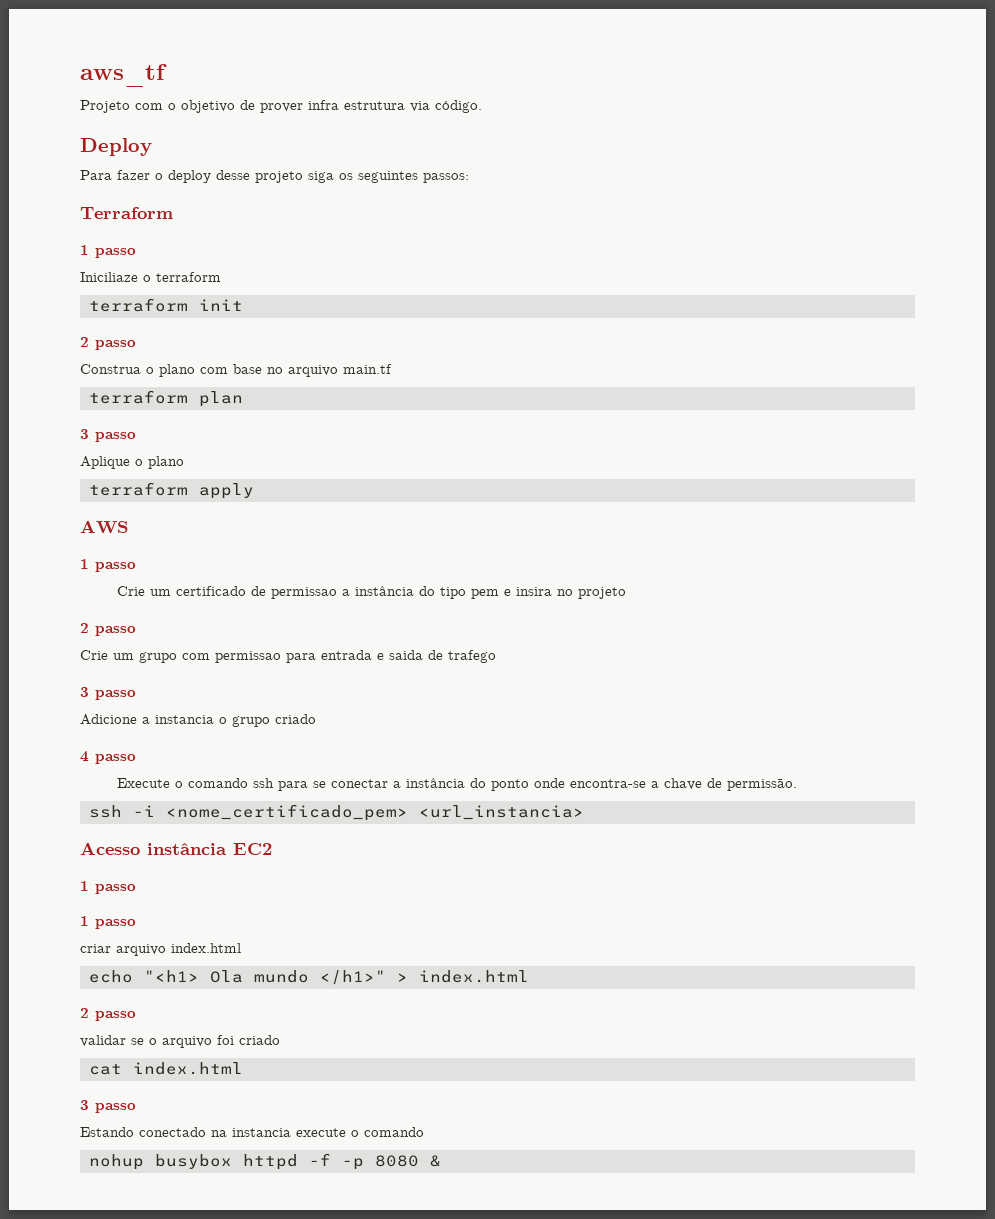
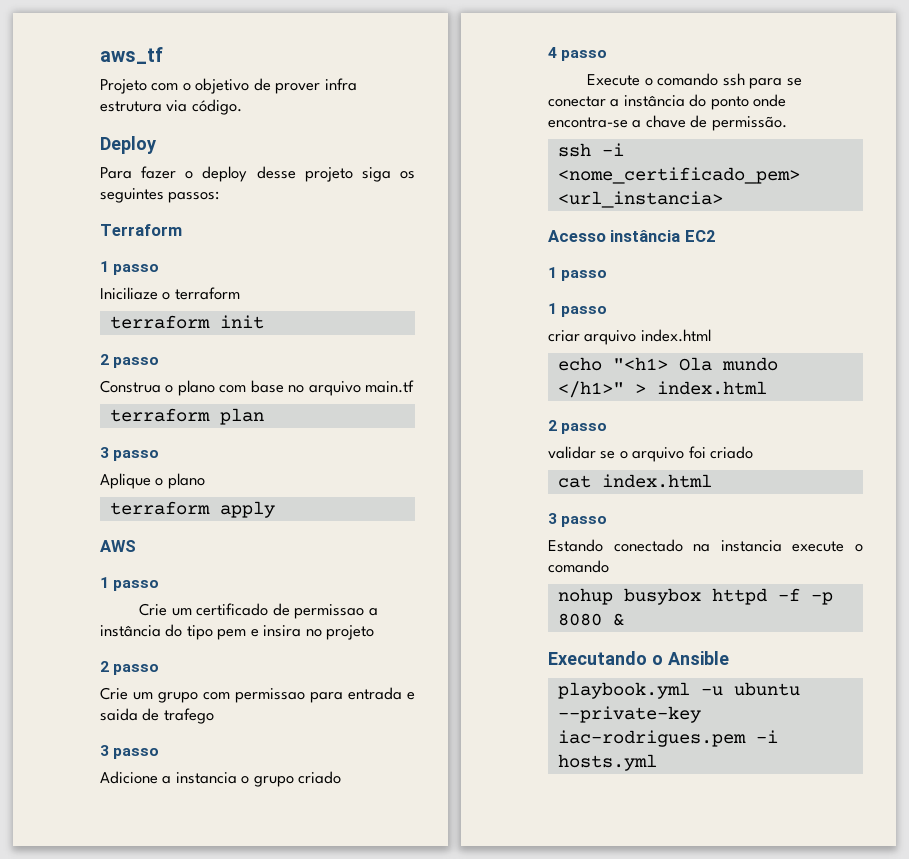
(441, 1161) none -> [548,651,729,665] [557,682,800,699] [557,706,701,723] [557,730,778,747] [557,754,657,771] // Executando o Ansible // playbook.yml -u ubuntu --private-key iac-rodrigues.pem -i hosts.yml

